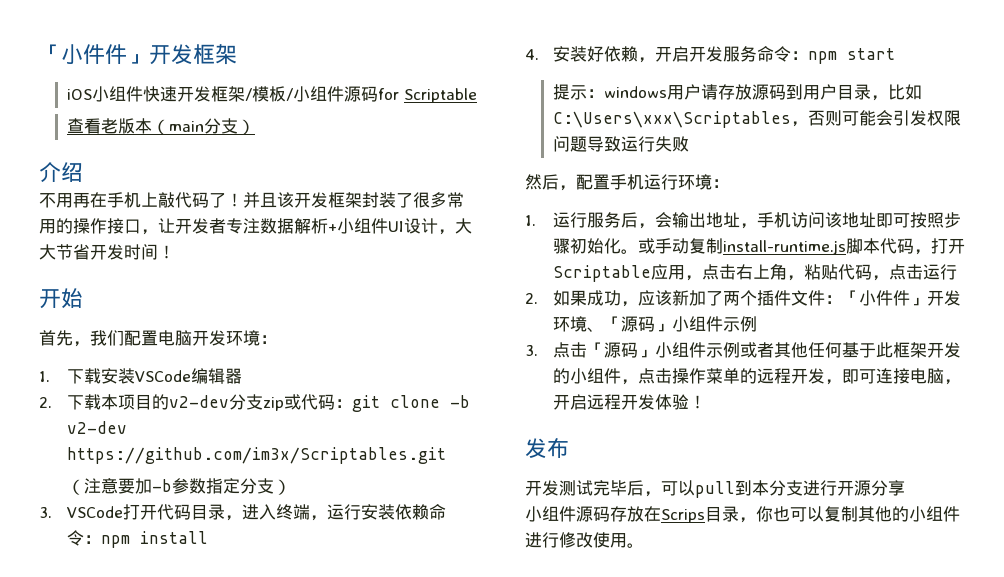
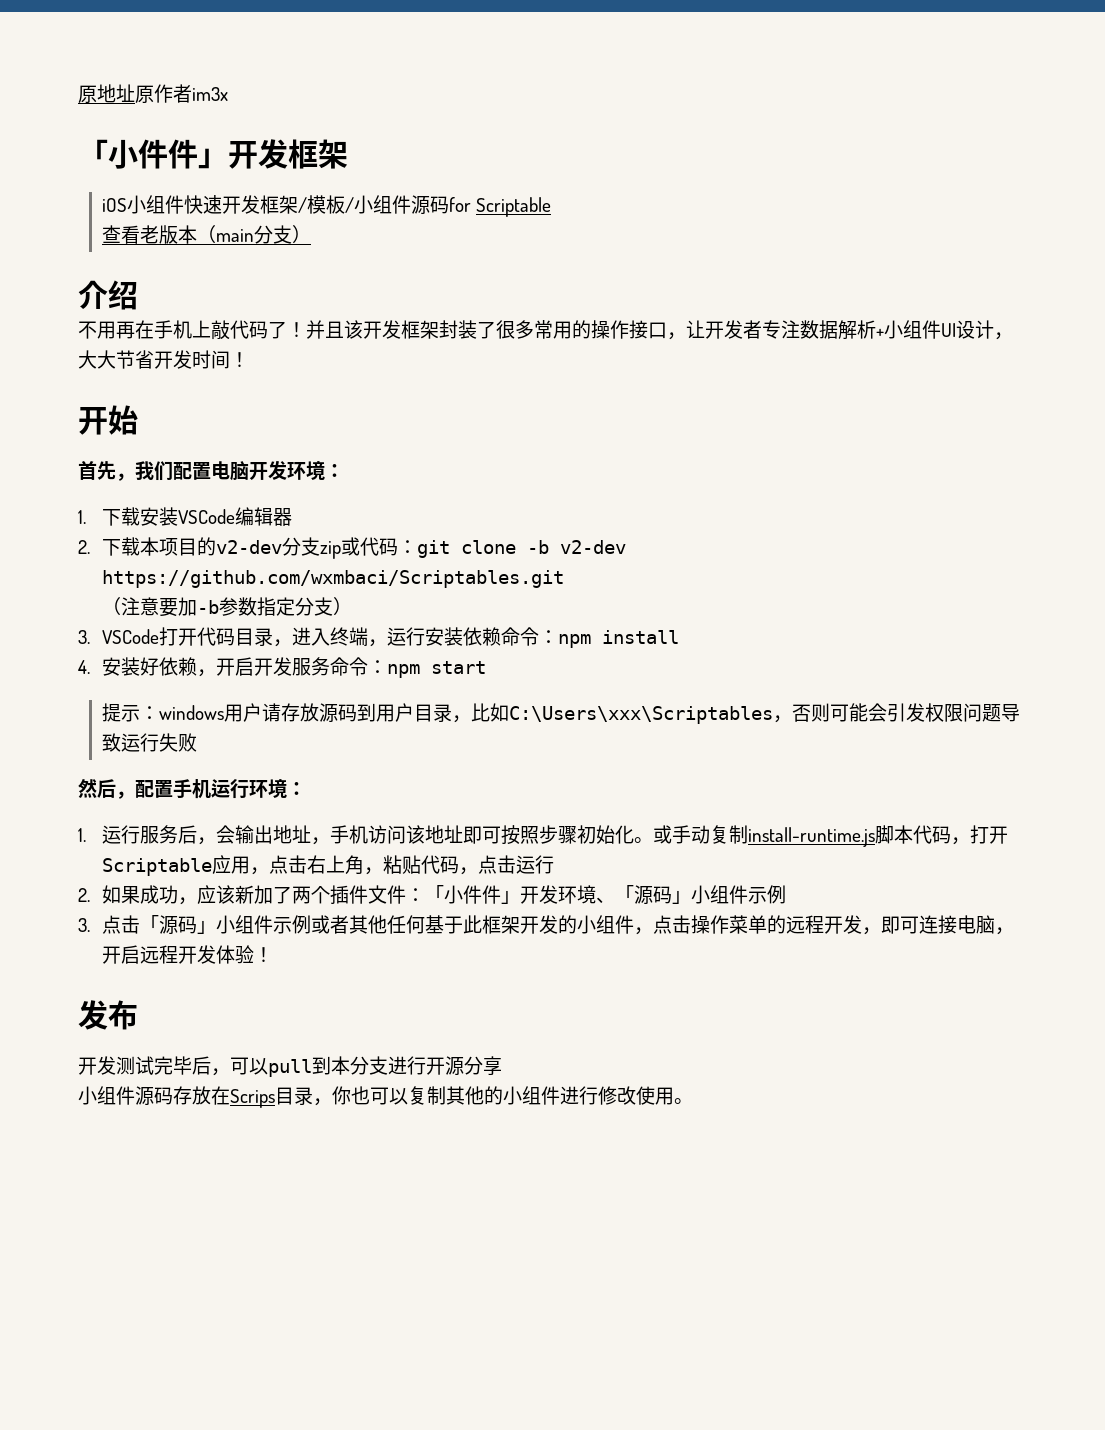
(39, 53) none -> [78,84,228,103] 原地址原作者im3x //
[66,447,446,464] https://github.com/im3x/Scriptables.git -> [102,570,565,588] https://github.com/wxmbaci/Scriptables.git

